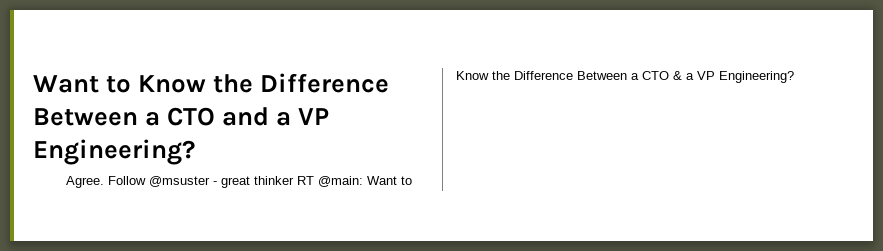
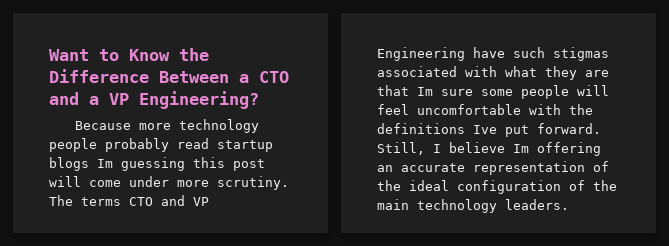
[66,176,413,188] [456,71,794,83] Agree. Follow @msuster - great thinker RT @main: Want to Know the Difference Between a CTO & a VP Engineering? -> [75,119,260,133] [49,138,273,152] [49,157,265,171] [49,176,289,190] [49,195,209,206] [377,47,609,61] [377,66,609,80] [377,85,609,99] [377,104,593,115] [377,123,601,137] [377,142,601,156] [377,161,609,175] [377,180,617,194] [377,199,569,213] Because more technology people probably read startup blogs Im guessing this post will come under more scrutiny. The terms CTO and VP Engineering have such stigmas associated with what they are that Im sure some people will feel uncomfortable with the definitions Ive put forward. Still, I believe Im offering an accurate representation of the ideal configuration of the main technology leaders.

